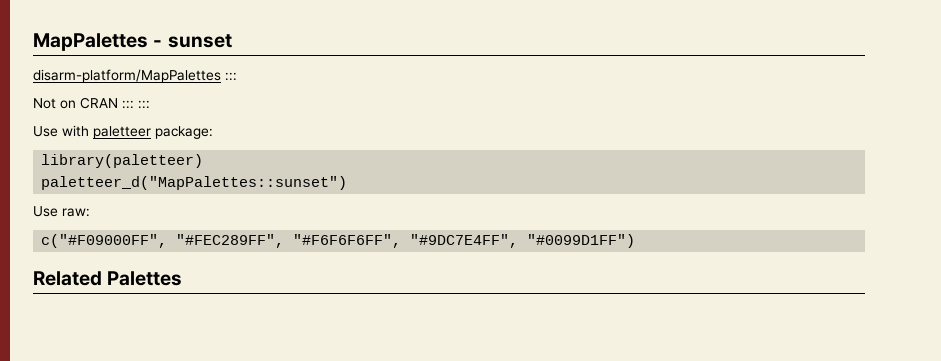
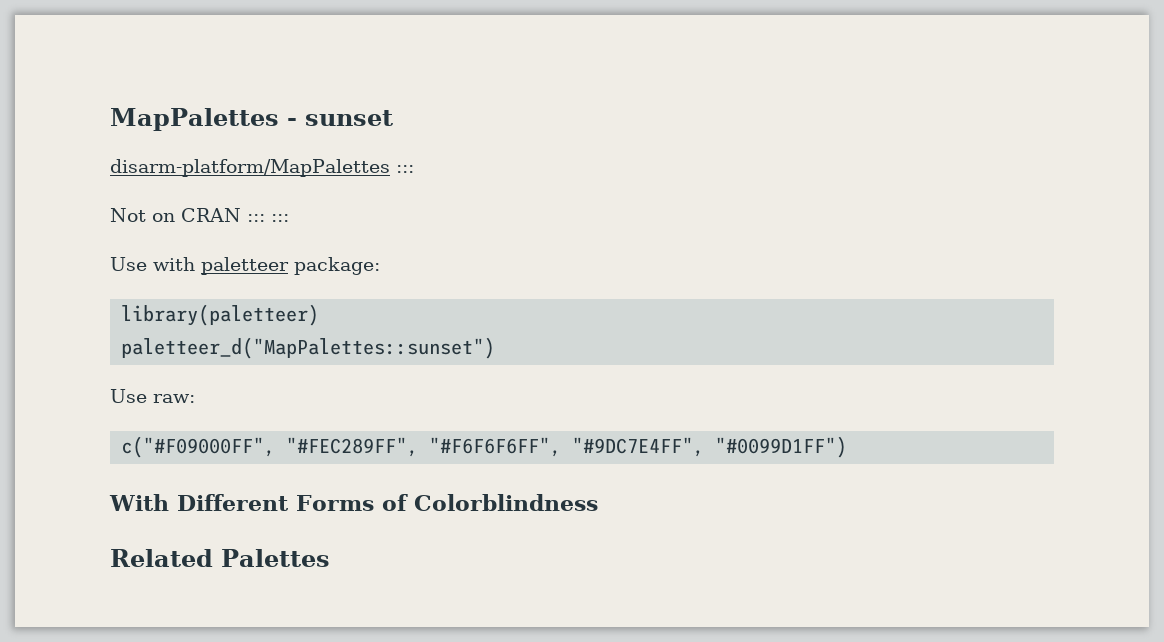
(636, 241) none -> [109,494,598,511] // With Different Forms of Colorblindness

